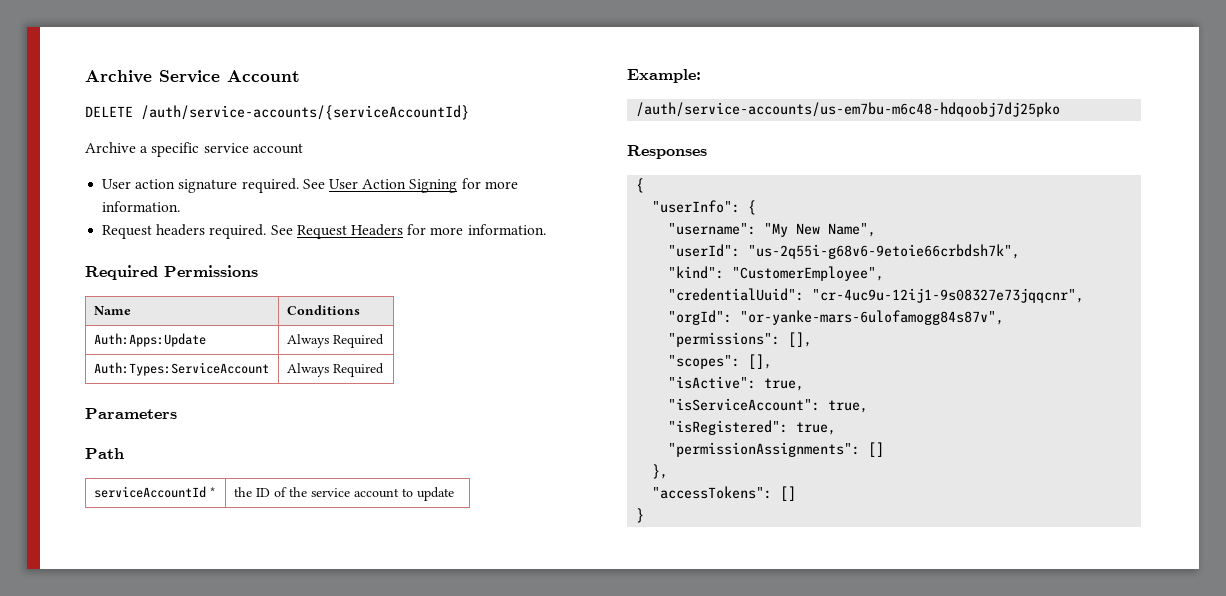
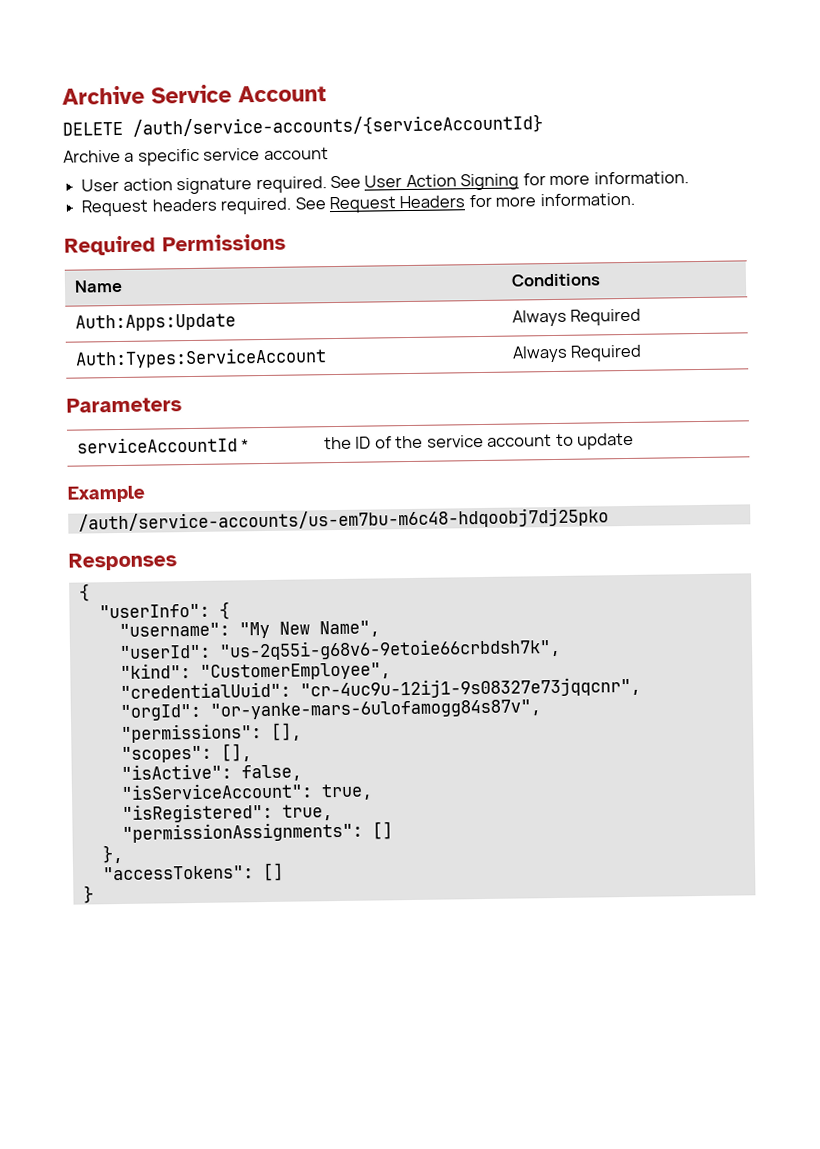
[85,448,124,459] // Path -> (182, 405) none
[627,69,701,83] Example: -> [67,485,145,503] Example
[764,378,805,391] true, -> [240,764,302,782] false,

